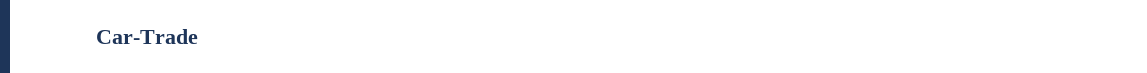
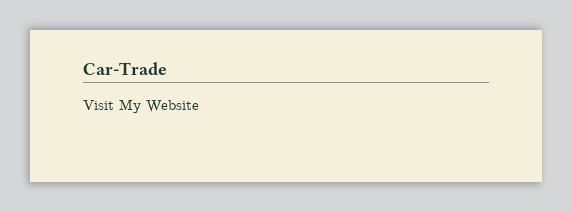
(198, 36) none -> [83,99,199,113] // Visit My Website

